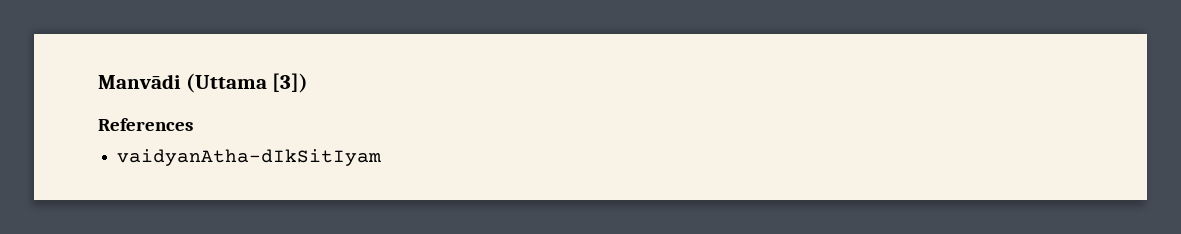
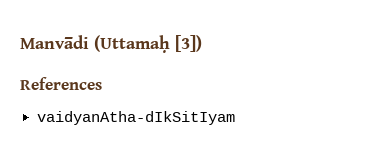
[185,73,267,93] (Uttama -> [94,35,170,53] (Uttamaḥ

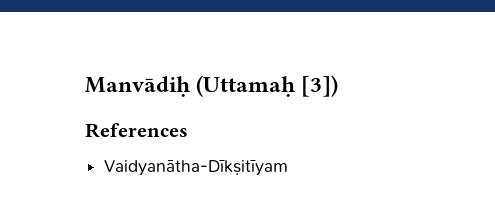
[20,35,89,49] Manvādi -> [85,76,191,97] Manvādiḥ
[37,111,236,125] vaidyanAtha-dIkSitIyam -> [104,160,289,176] Vaidyanātha-Dīkṣitīyam

